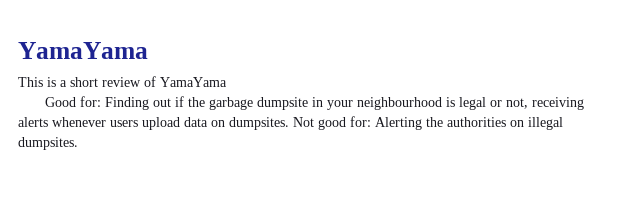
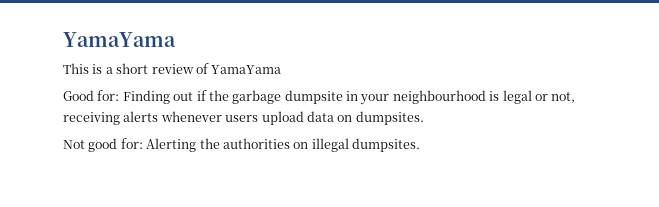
(289, 123) none -> (424, 118) //

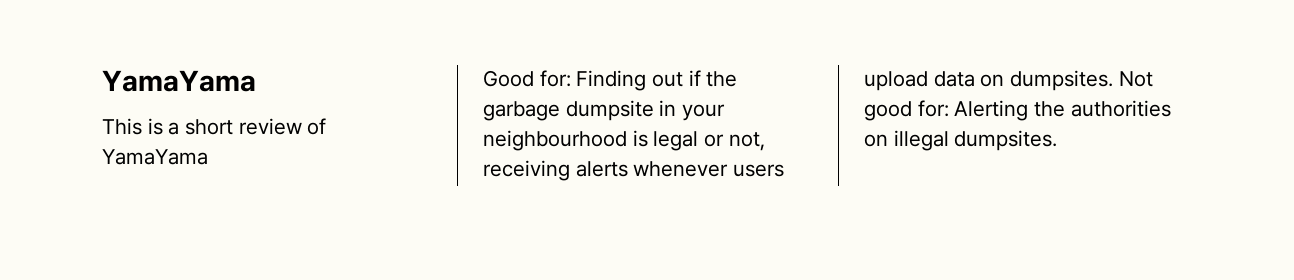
(424, 118) // -> (1114, 80) none

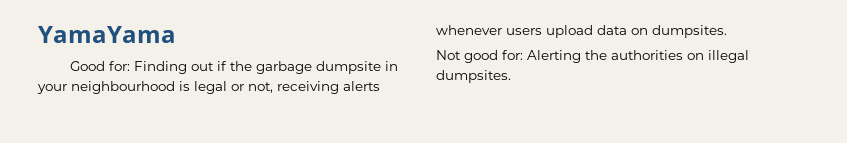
[102,70,256,92] [102,118,327,135] [102,149,208,165] YamaYama // This is a short review of YamaYama -> [38,26,176,43] YamaYama
(1114, 80) none -> (727, 31) //

